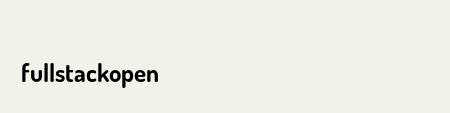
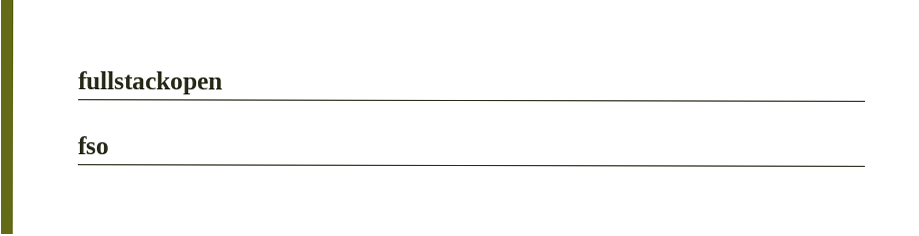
(159, 75) none -> [77,136,109,155] // fso

